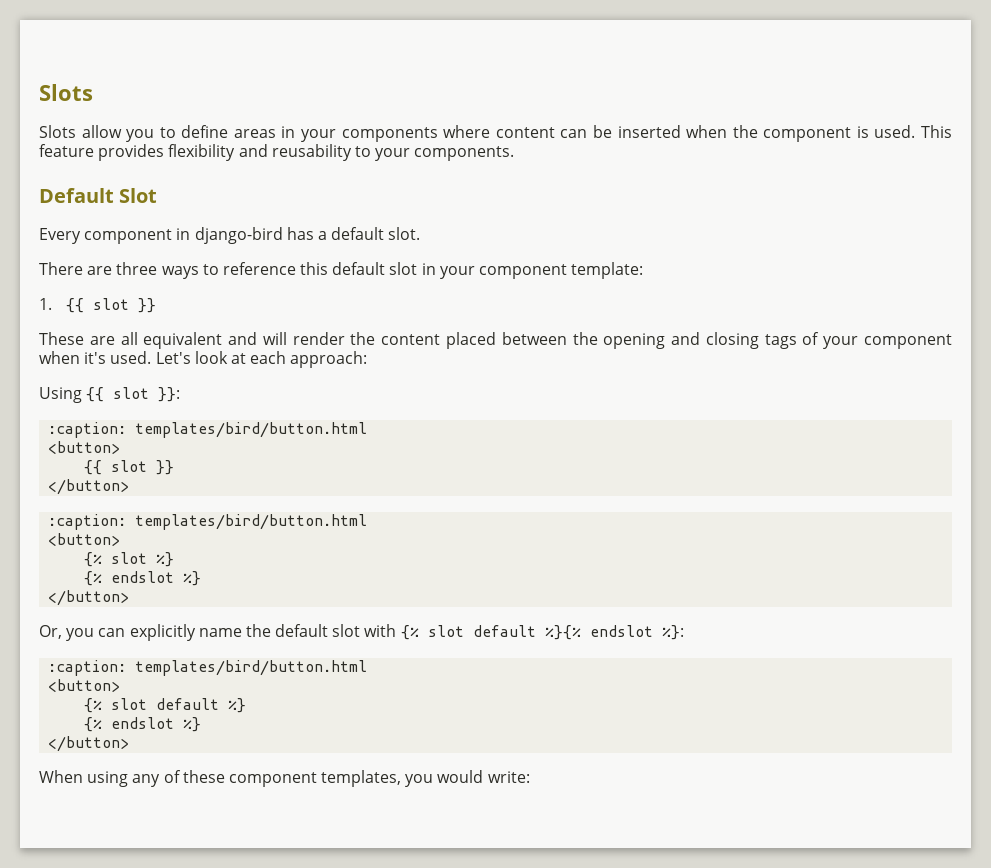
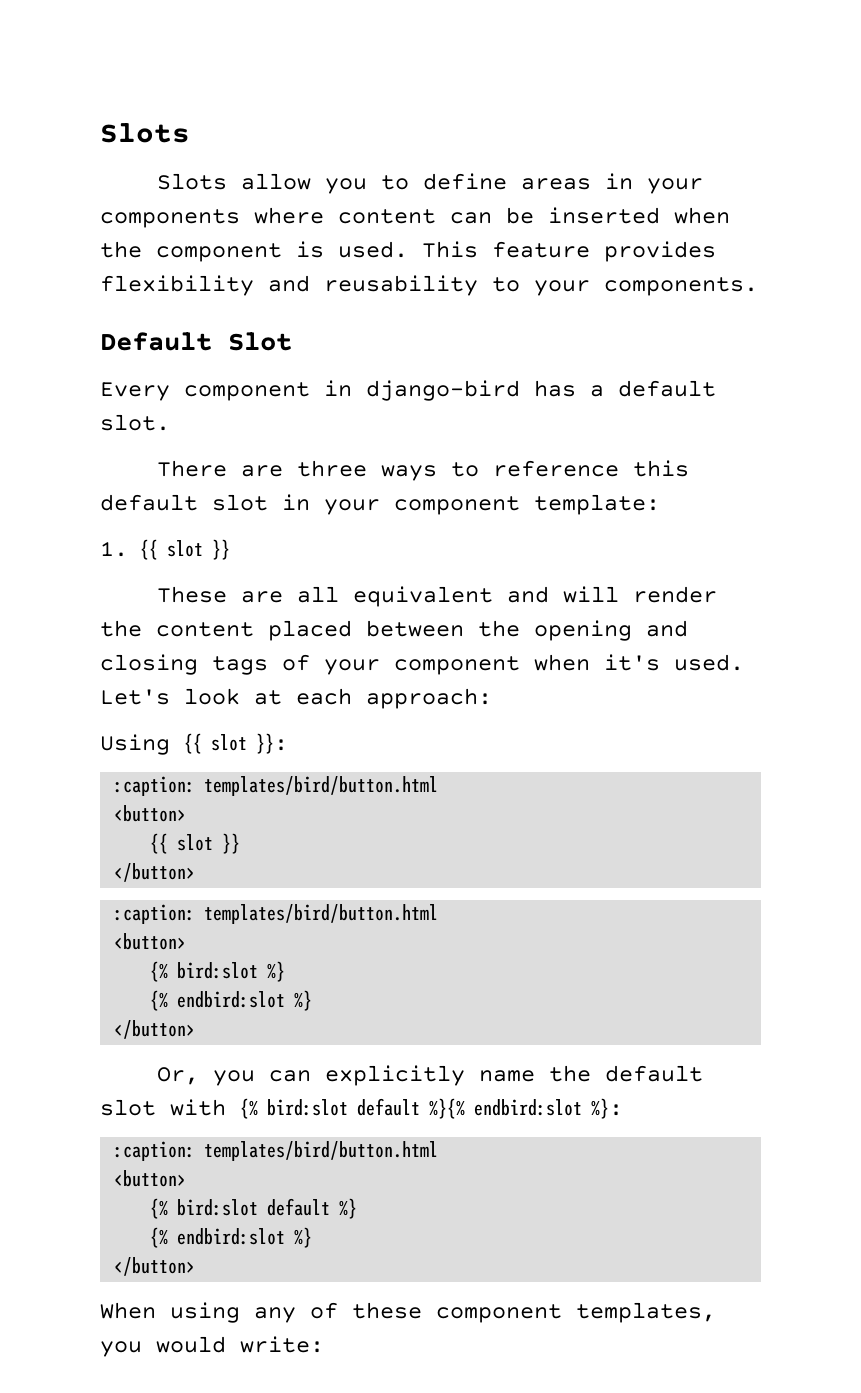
[111,552,175,567] [84,571,175,586] slot %} // {% endslot -> [177,961,286,982] [150,990,286,1011] bird:slot %} // {% endbird:slot
[427,625,464,637] slot -> [267,1099,348,1116] bird:slot
[589,625,653,637] endslot -> [474,1099,582,1116] endbird:slot
[111,698,148,710] slot -> [177,1199,259,1216] bird:slot
[111,717,175,729] endslot -> [177,1228,286,1245] endbird:slot

